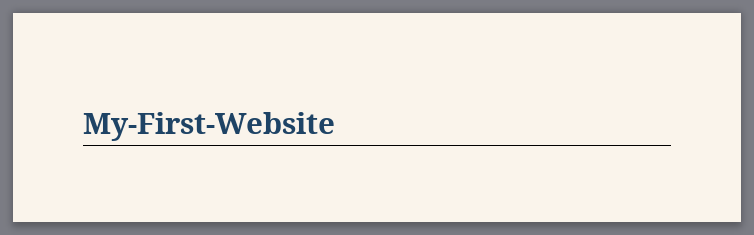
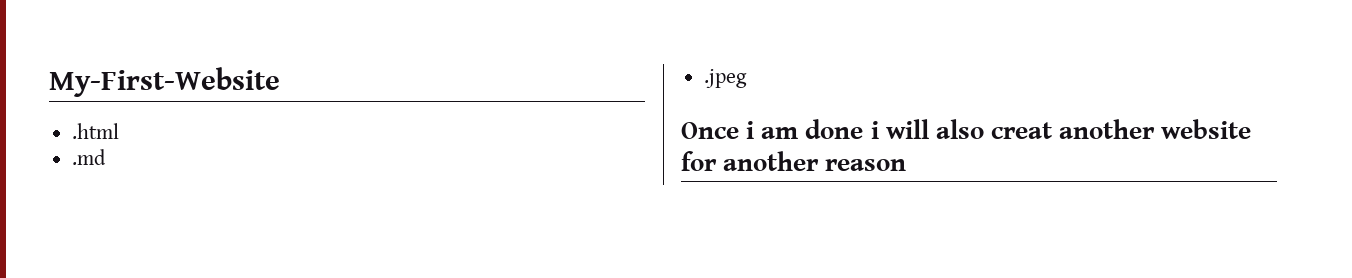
(335, 126) none -> [72,123,120,139] [72,149,107,165] [704,69,748,88] [681,119,1252,139] [681,151,907,171] // .html // .md // .jpeg // Once i am done i will also creat another website for another reason

